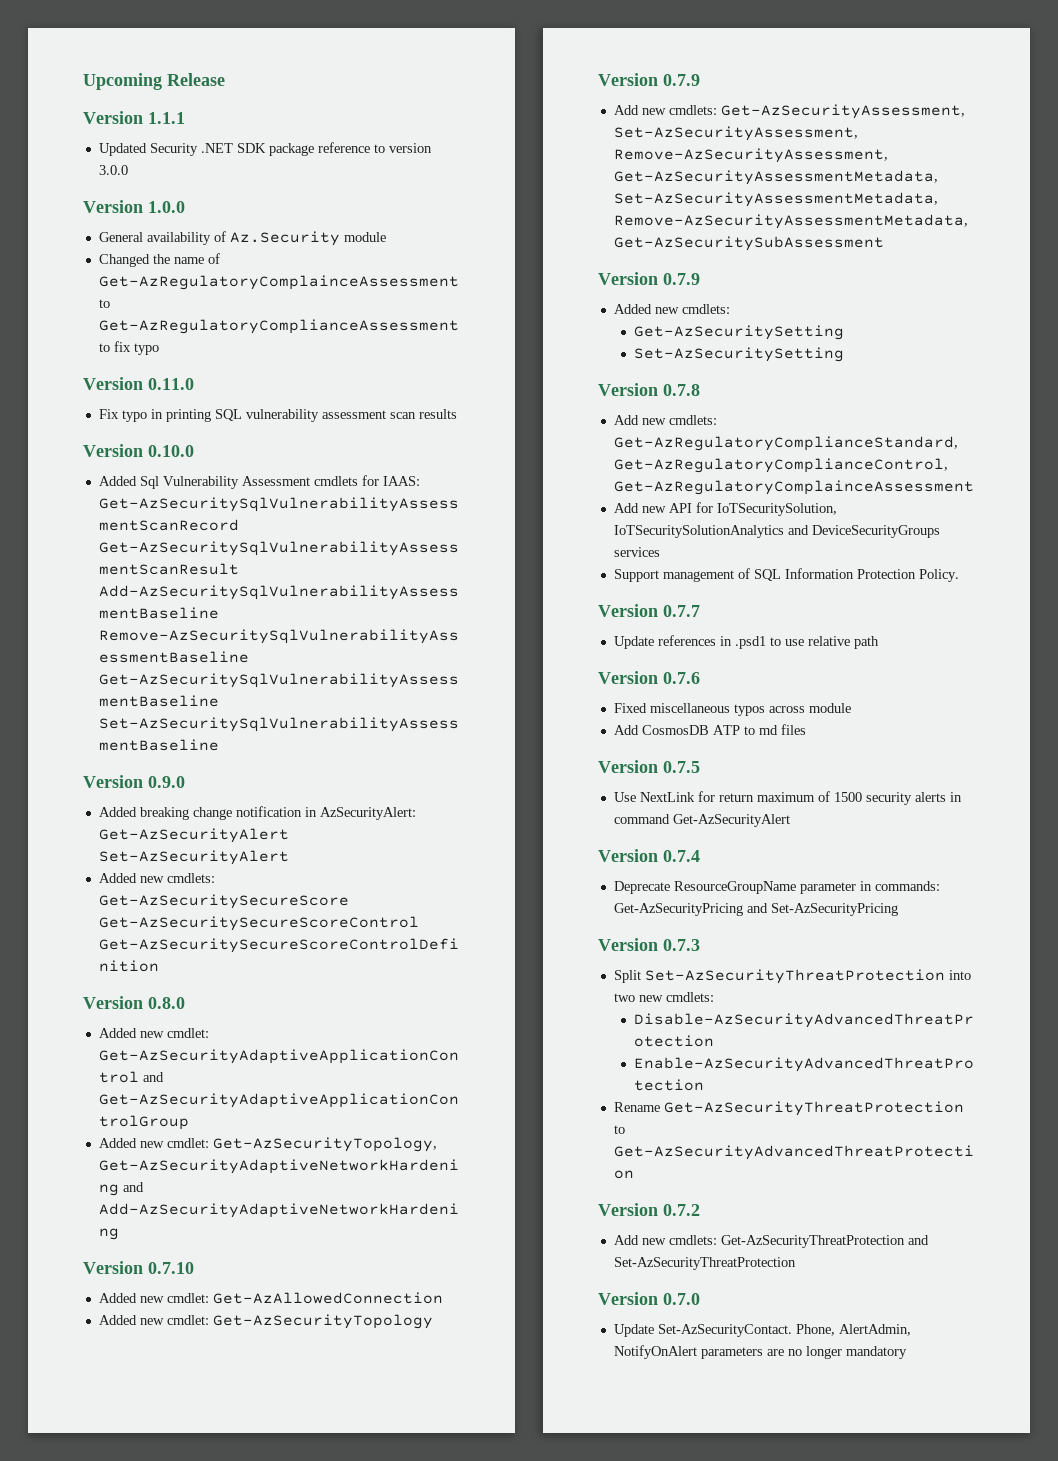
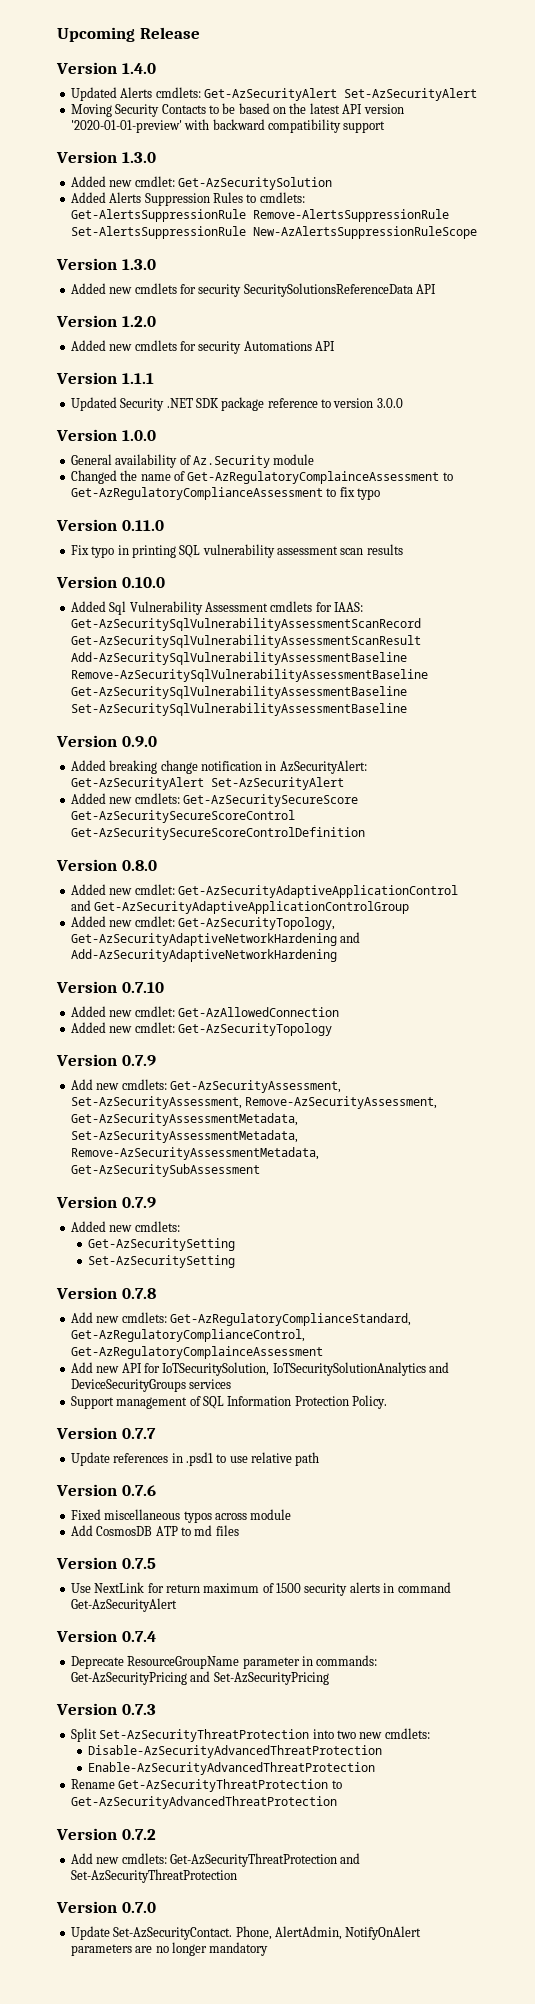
(225, 79) none -> [56,62,156,74] [70,87,477,101] [70,103,404,117] [70,119,386,133] [56,151,156,163] [70,176,332,190] [70,192,305,206] [70,209,449,222] [70,226,477,239] [56,258,156,270] [70,283,436,297] [56,315,156,327] [70,340,335,354] // Version 1.4.0 // Updated Alerts cmdlets: Get-AzSecurityAlert Set-AzSecurityAlert // Moving Security Contacts to be based on the latest API version '2020-01-01-preview' with backward compatibility support // Version 1.3.0 // Added new cmdlet: Get-AzSecuritySolution // Added Alerts Suppression Rules to cmdlets: Get-AlertsSuppressionRule Remove-AlertsSuppressionRule Set-AlertsSuppressionRule New-AzAlertsSuppressionRuleScope // Version 1.3.0 // Added new cmdlets for security SecuritySolutionsReferenceData API // Version 1.2.0 // Added new cmdlets for security Automations API

